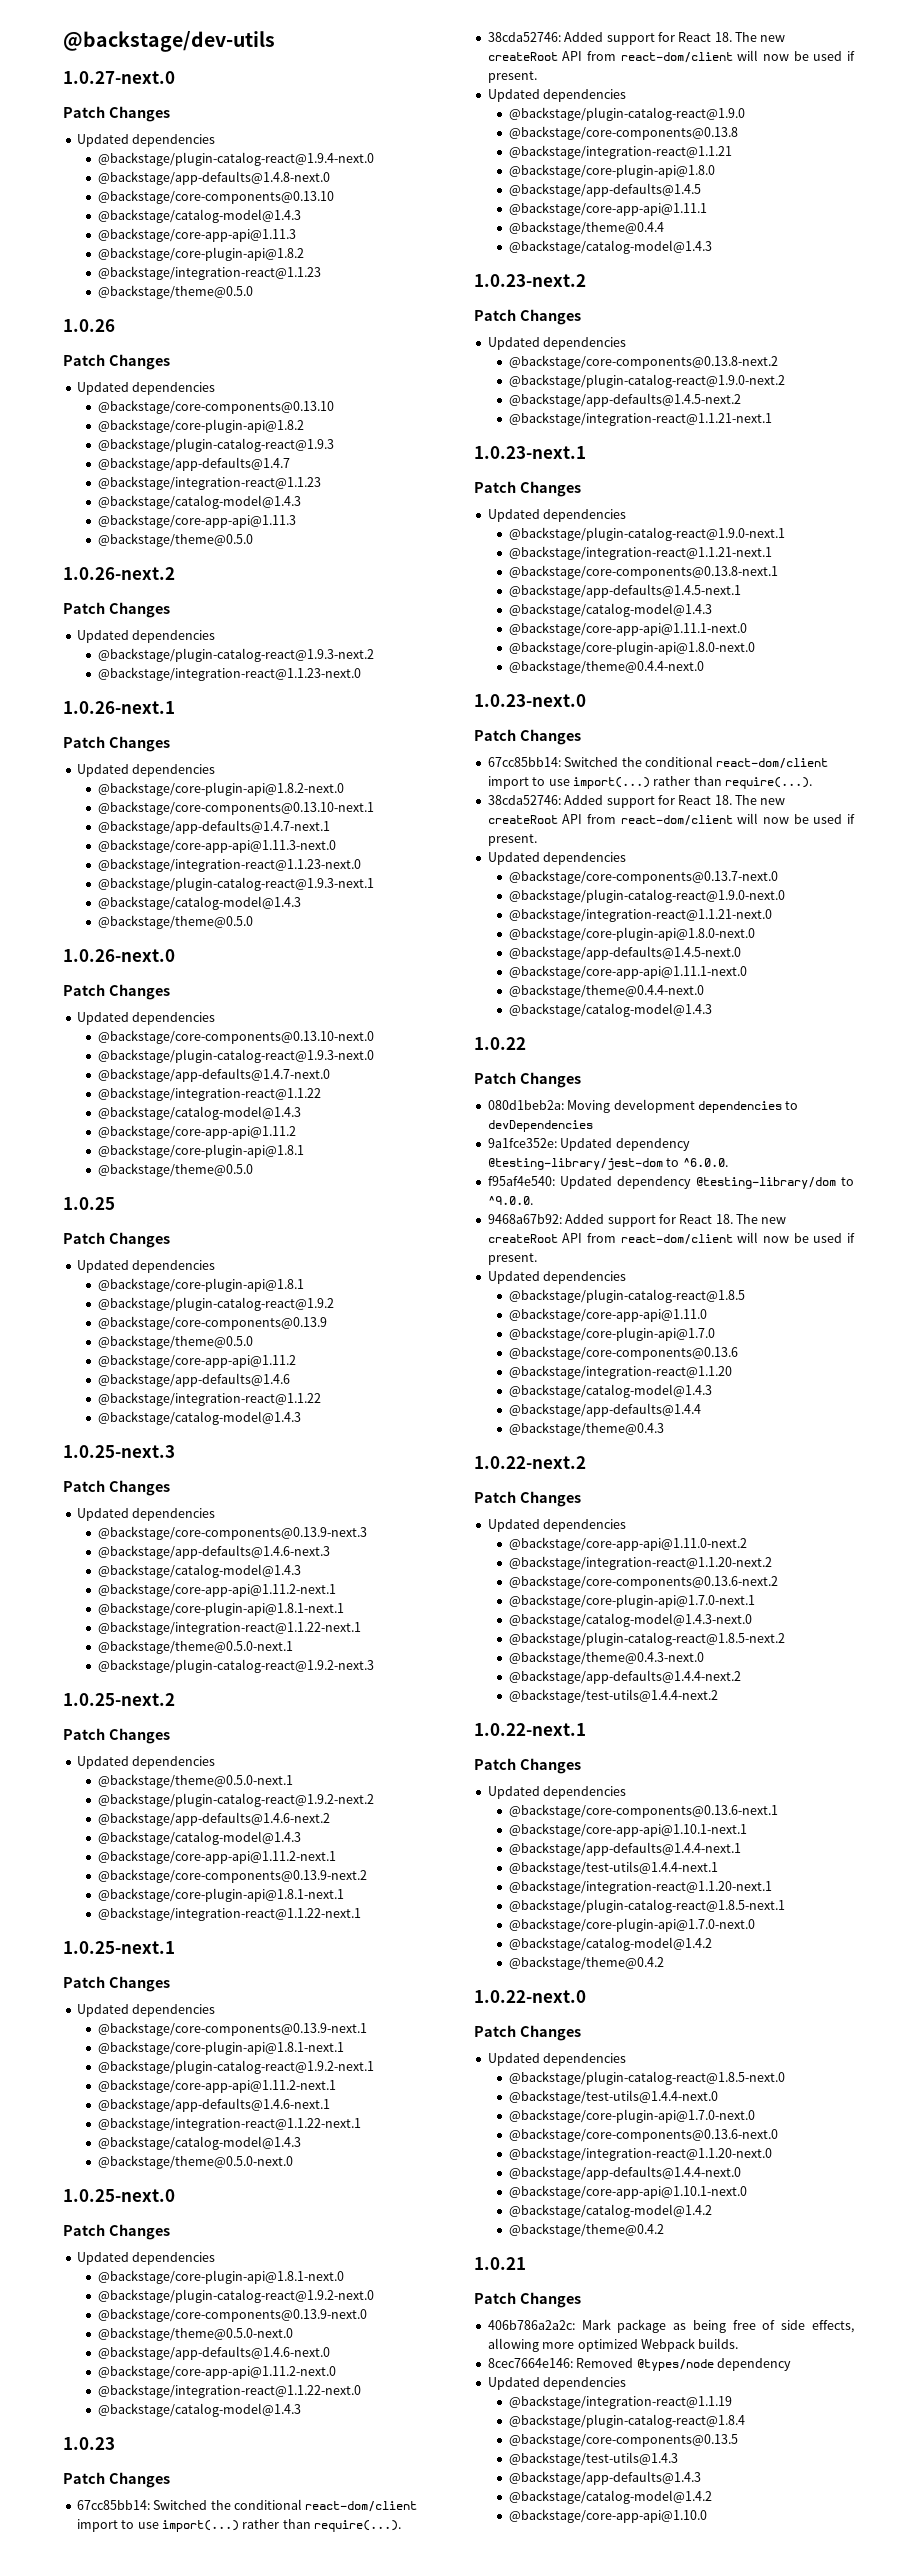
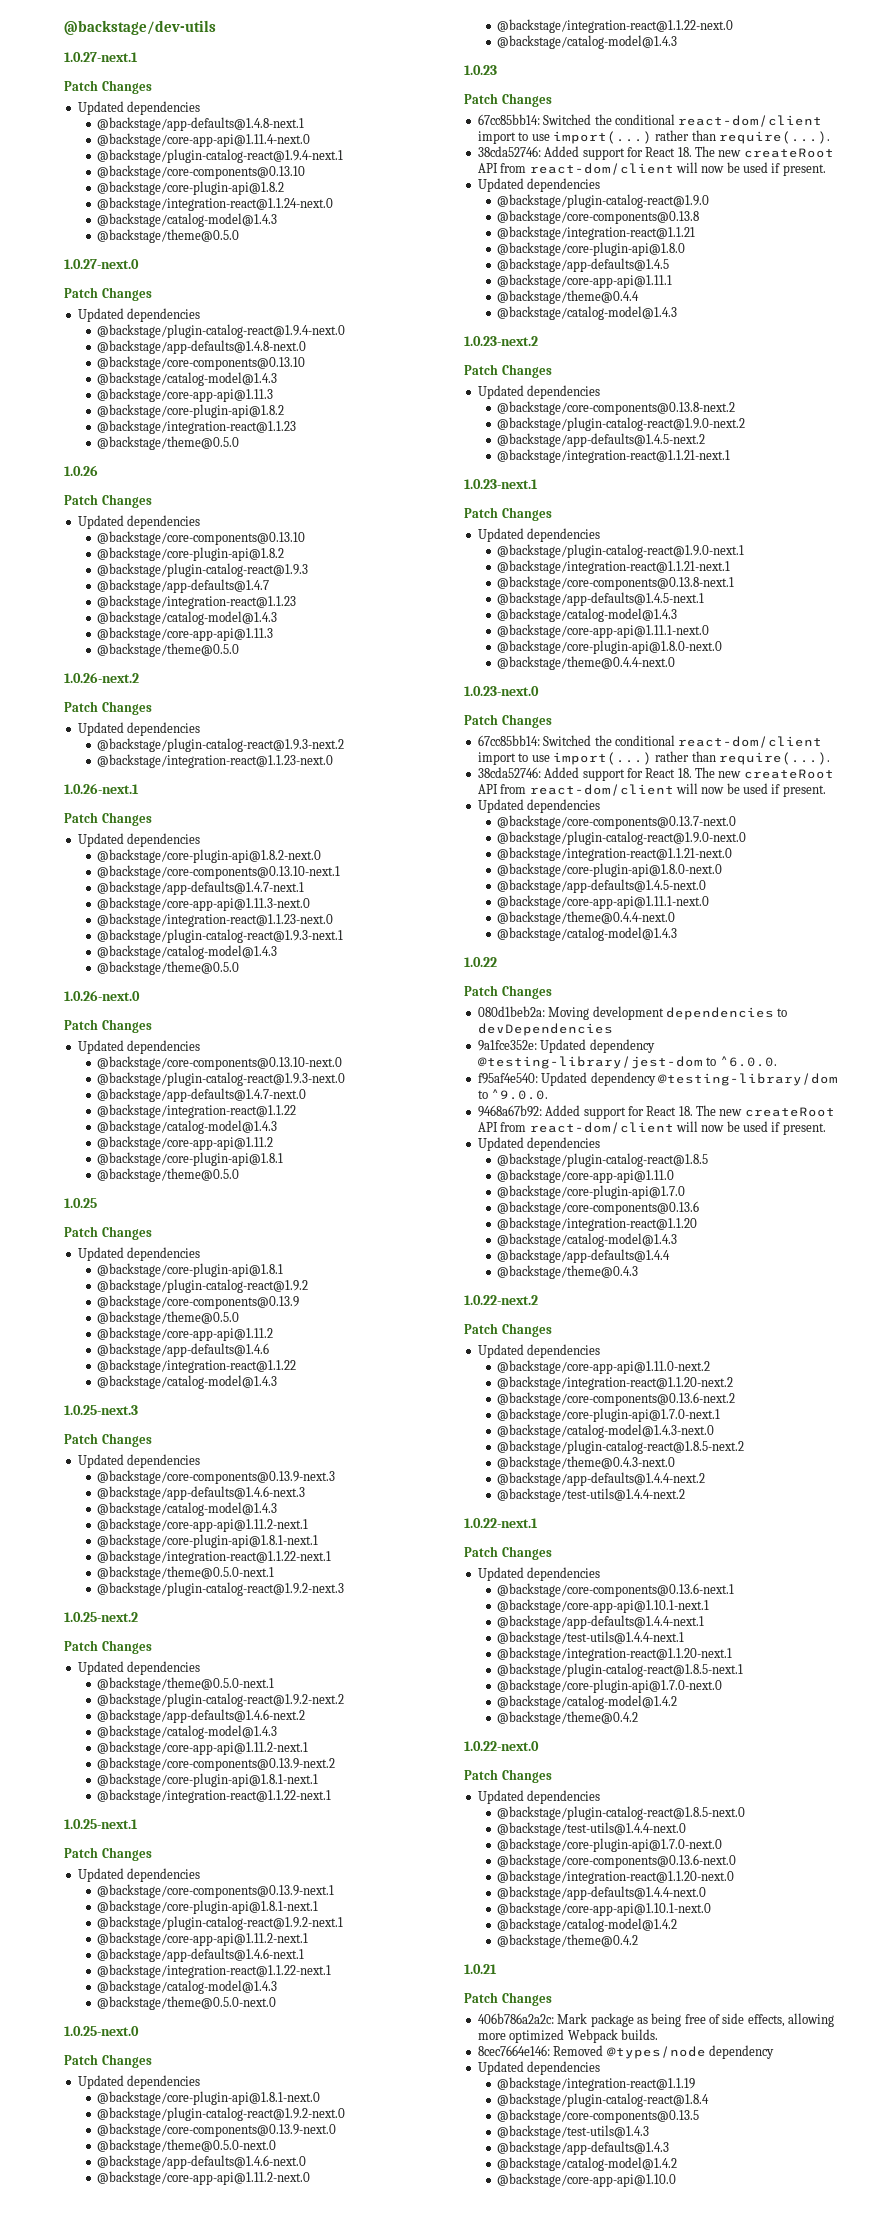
(275, 41) none -> [64,52,138,62] [64,80,152,94] [77,101,201,115] [97,117,305,131] [97,133,311,147] [97,149,344,163] [97,165,306,179] [97,181,285,195] [97,197,334,211] [97,213,278,227] [97,229,240,243] // 1.0.27-next.1 // Patch Changes // Updated dependencies // @backstage/app-defaults@1.4.8-next.1 // @backstage/core-app-api@1.11.4-next.0 // @backstage/plugin-catalog-react@1.9.4-next.1 // @backstage/core-components@0.13.10 // @backstage/core-plugin-api@1.8.2 // @backstage/integration-react@1.1.24-next.0 // @backstage/catalog-model@1.4.3 // @backstage/theme@0.5.0

